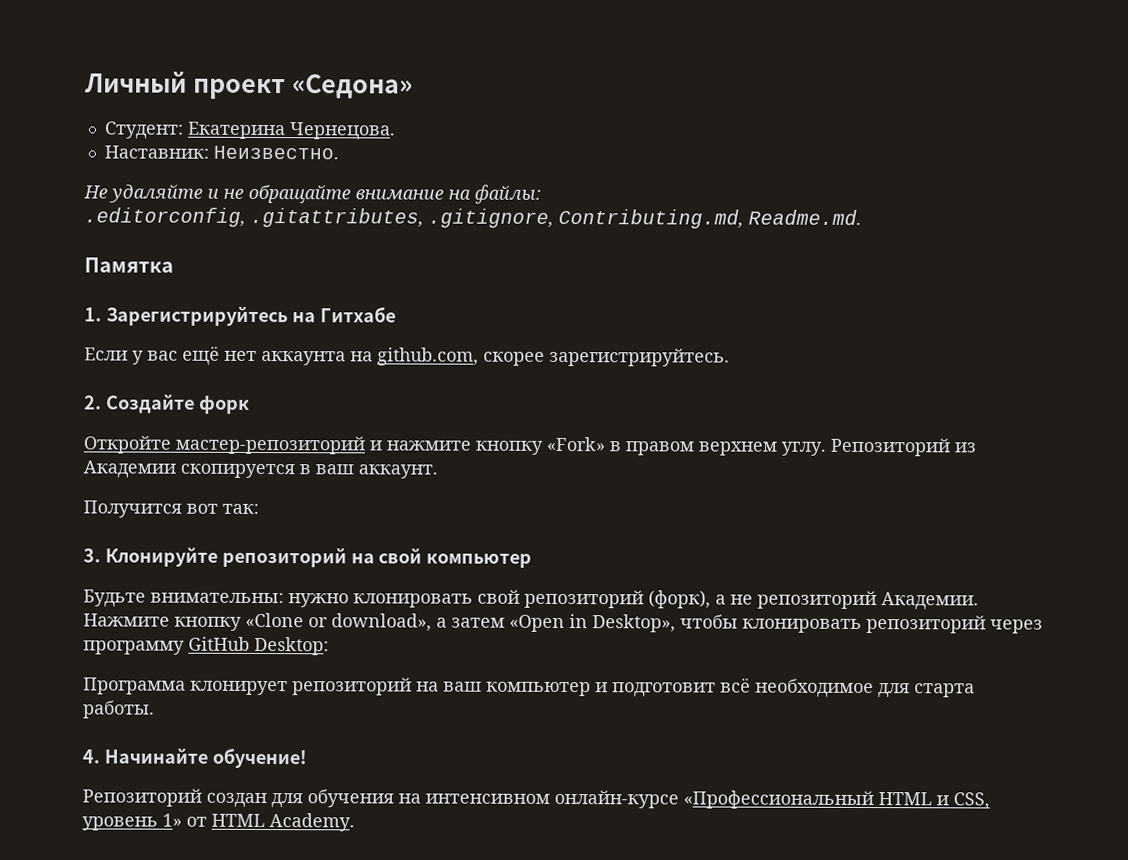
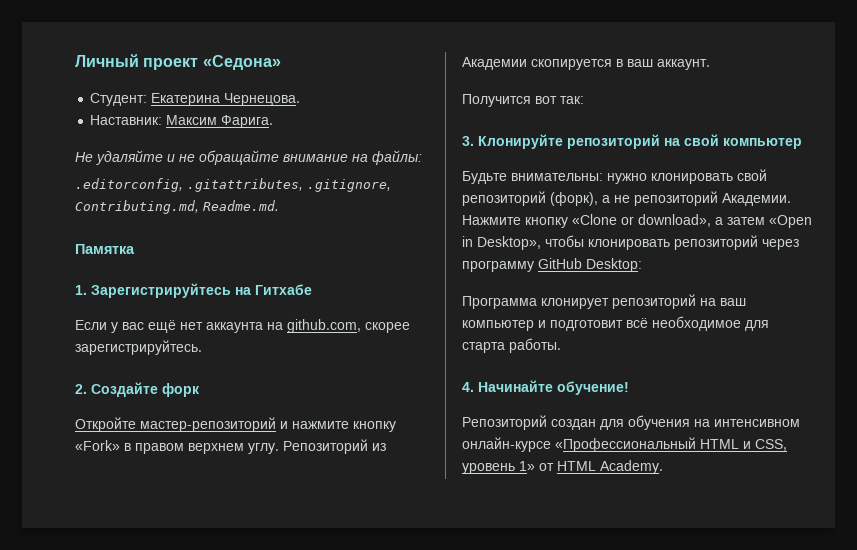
[212,145,339,160] Неизвестно. -> [166,115,274,128] Максим Фарига.

